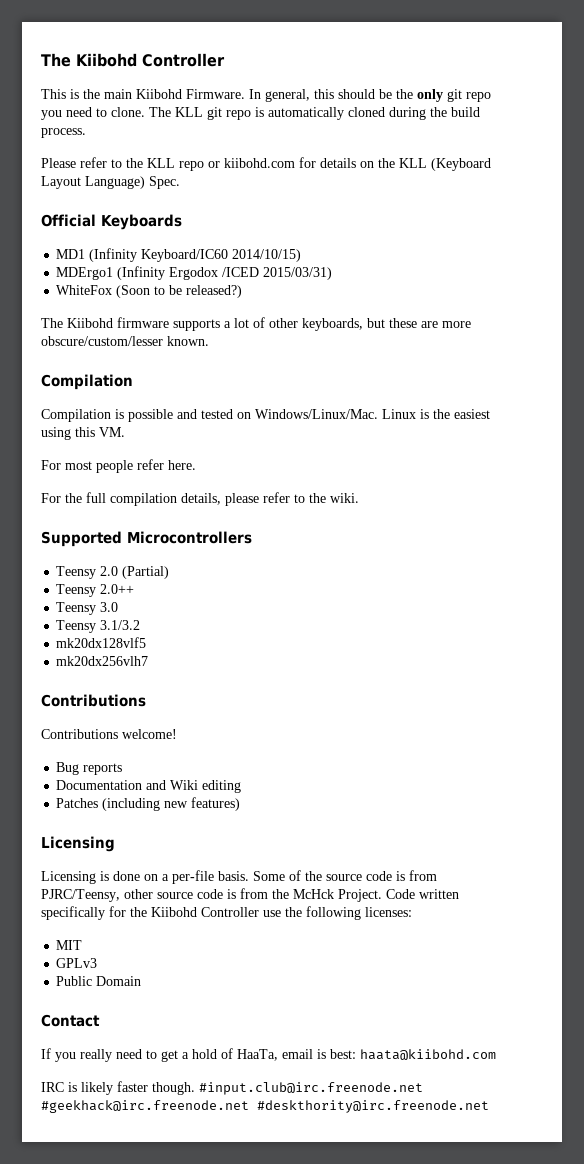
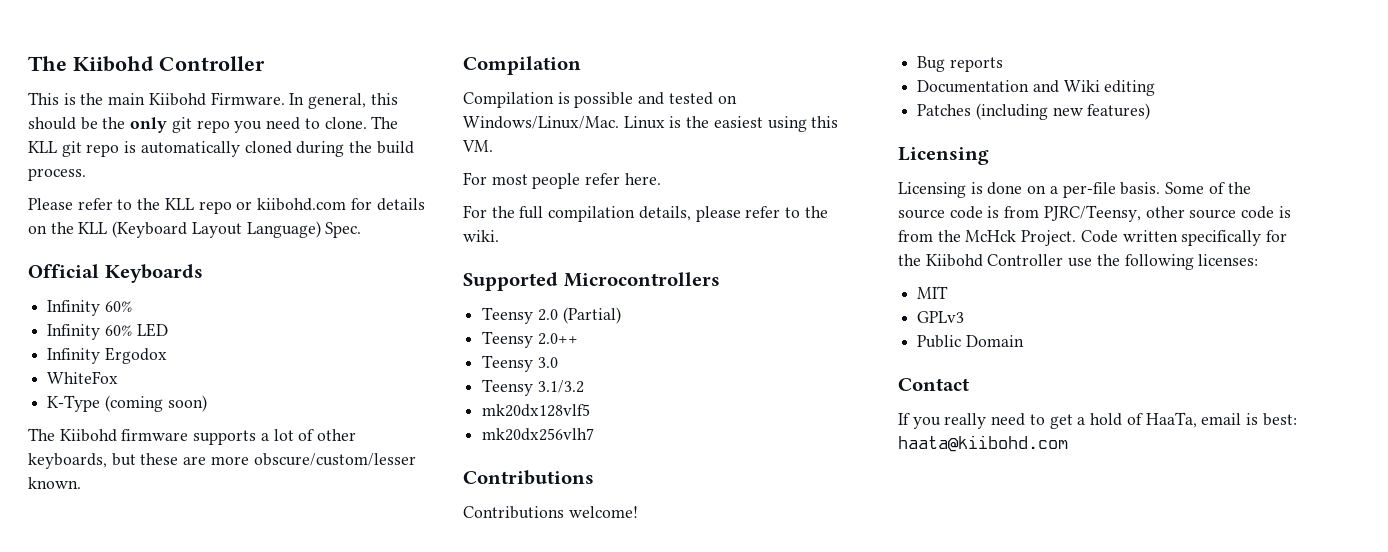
[56,248,302,262] [56,266,166,280] MD1 (Infinity Keyboard/IC60 2014/10/15) // MDErgo1 (Infinity -> [47,300,132,316] [47,323,168,340] [47,348,101,364] Infinity 60% // Infinity 60% LED // Infinity
[222,267,333,280] /ICED 2015/03/31) -> (167, 355) none
[116,285,243,298] (Soon to be released?) -> [47,395,207,412] // K-Type (coming soon)
[41,1081,423,1095] [41,1100,489,1113] // IRC is likely faster though. #input.club@irc.freenode.net #geekhack@irc.freenode.net #deskthority@irc.freenode.net -> (1068, 443) none

